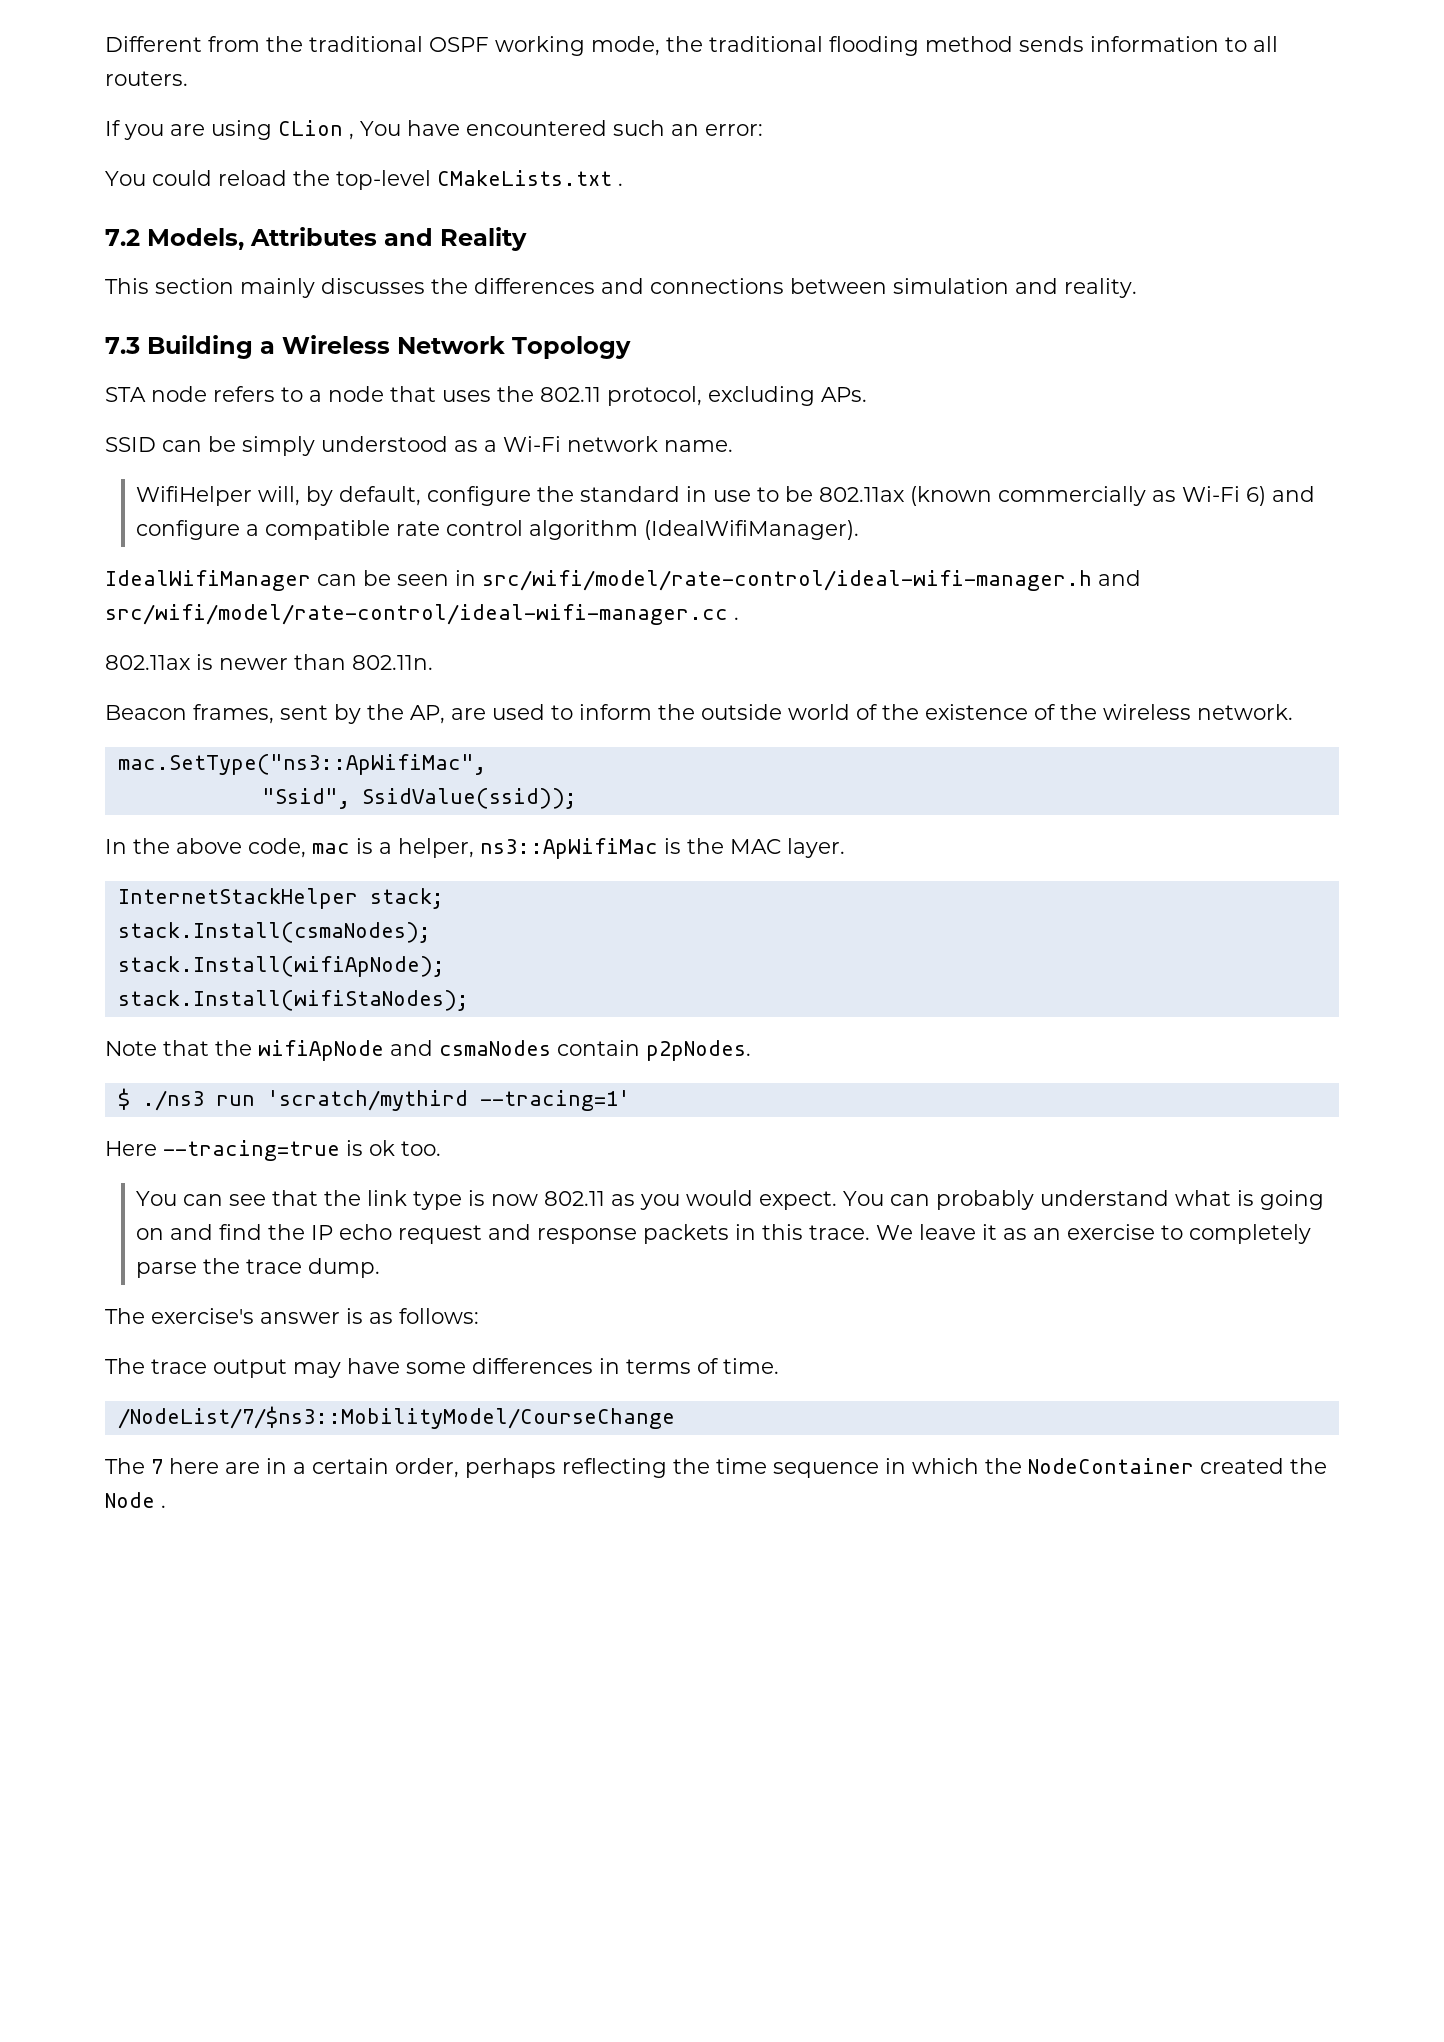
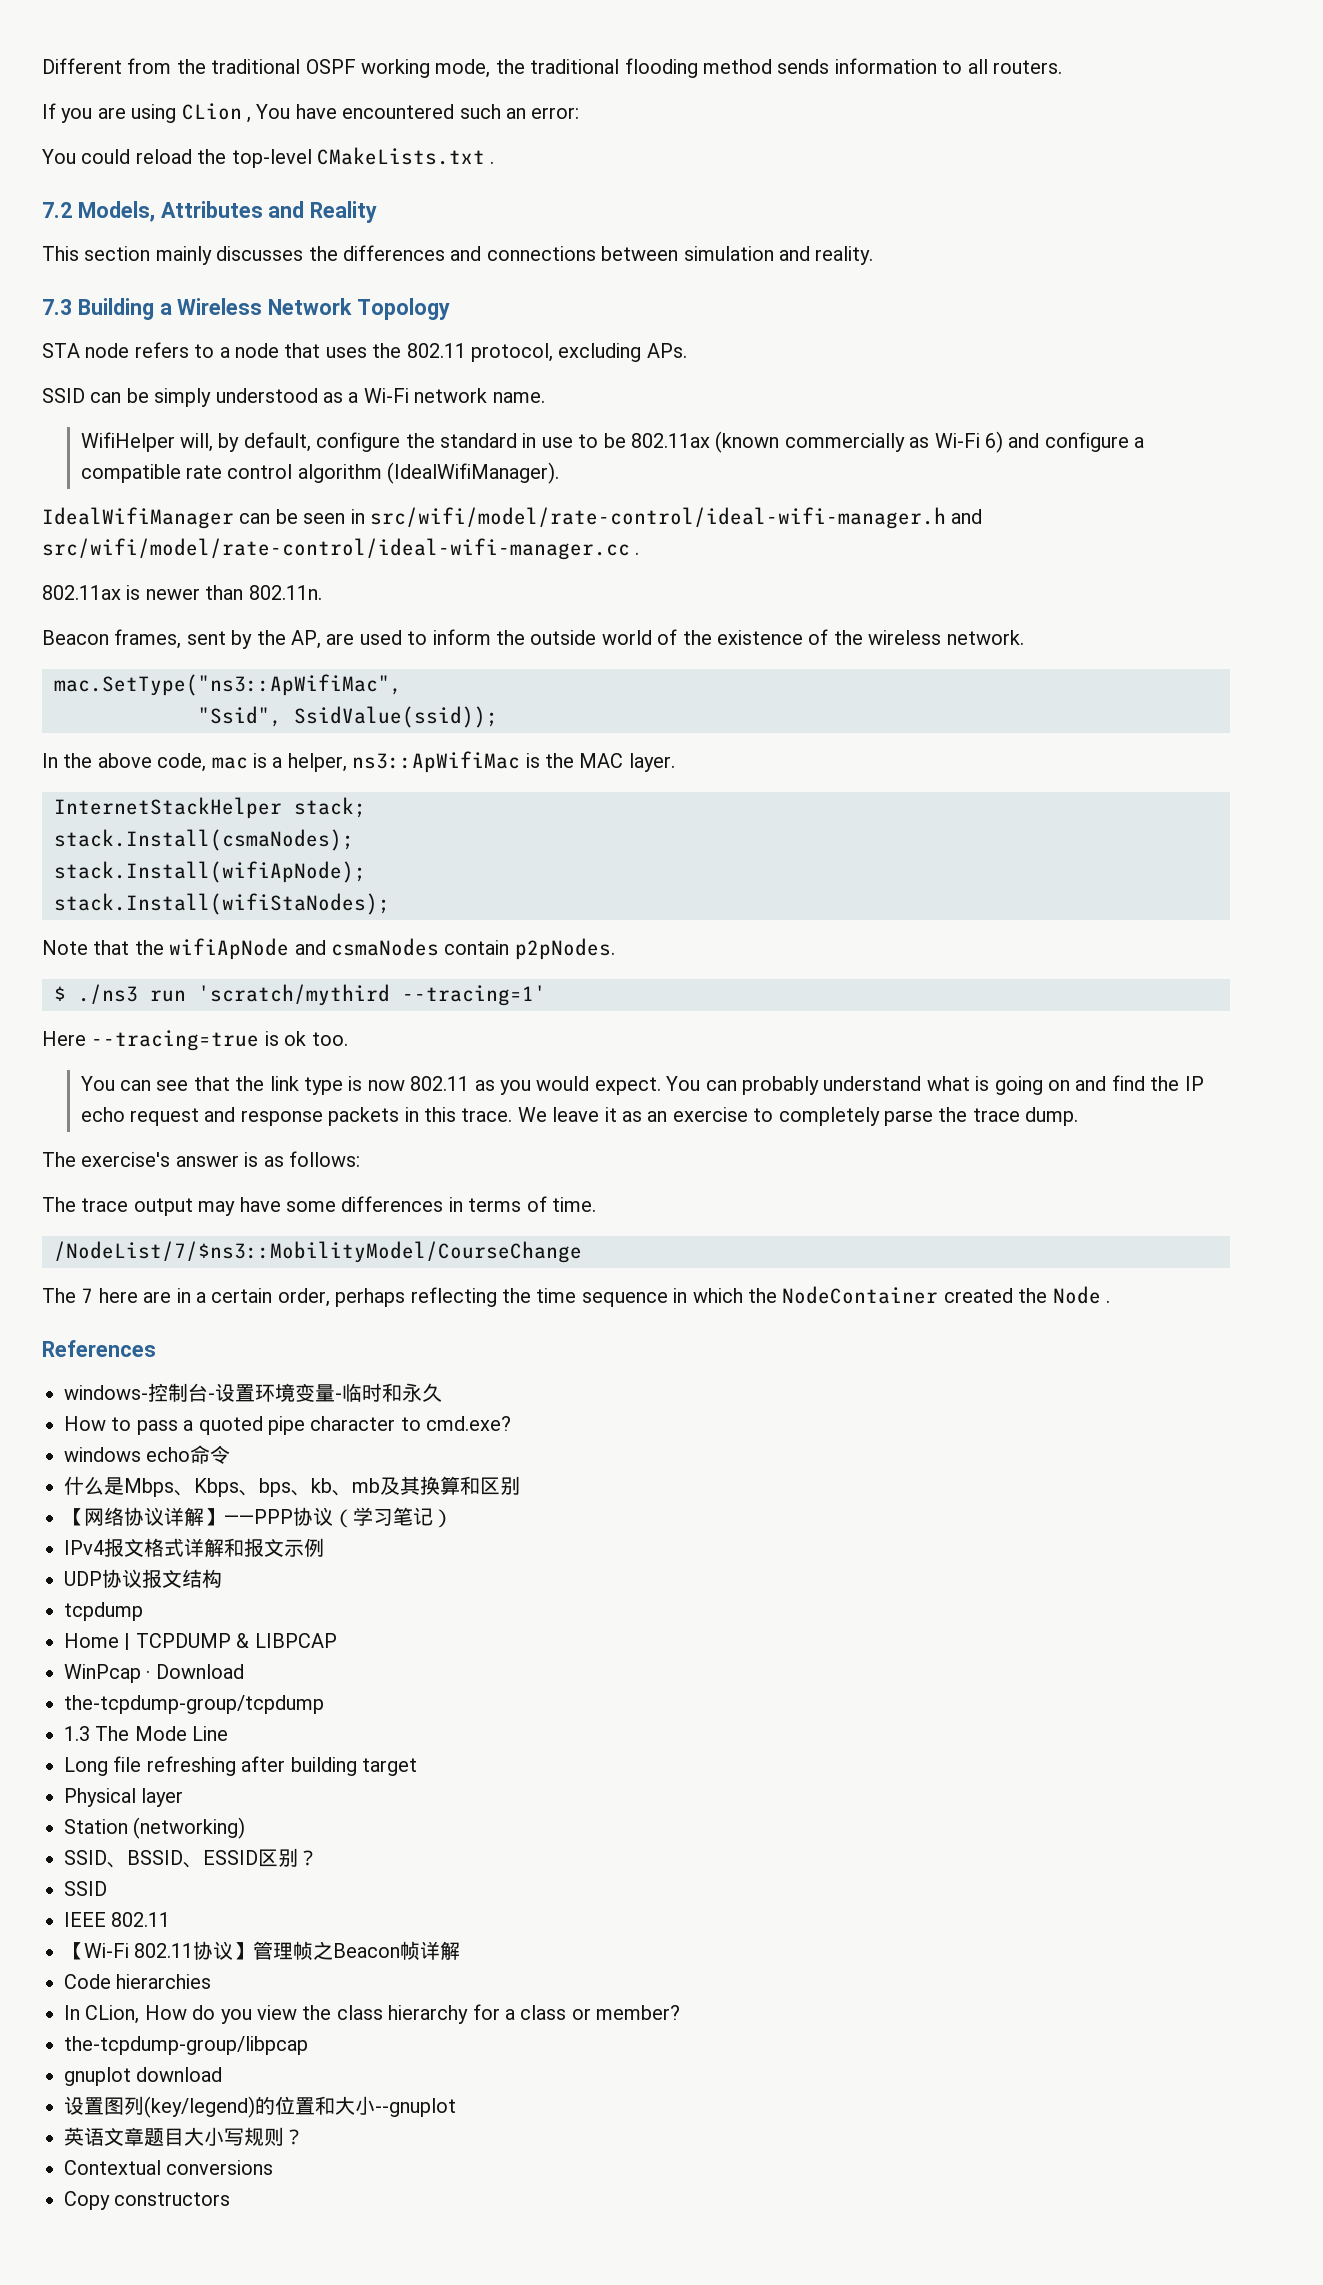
(166, 1506) none -> [42,1340,156,1357] [64,1383,442,1402] [64,1416,512,1435] [64,1445,231,1464] [64,1476,520,1497] [64,1507,453,1528] [64,1538,324,1557] [64,1569,222,1588] [64,1602,143,1621] [64,1633,337,1650] [64,1664,244,1683] [64,1695,324,1714] [64,1726,229,1741] [64,1756,417,1776] [64,1788,184,1807] [64,1817,246,1839] [64,1848,318,1868] [64,1881,107,1896] [64,1912,171,1927] [64,1941,461,1961] [64,1974,212,1989] [64,2004,681,2024] [64,2036,308,2055] [64,2067,223,2086] [64,2096,456,2118] [64,2127,304,2146] [64,2160,274,2175] [64,2191,231,2210] // References // windows-控制台-设置环境变量-临时和永久 // How to pass a quoted pipe character to cmd.exe? // windows echo命令 // 什么是Mbps、Kbps、bps、kb、mb及其换算和区别 // 【网络协议详解】——PPP协议（学习笔记） // IPv4报文格式详解和报文示例 // UDP协议报文结构 // tcpdump // Home | TCPDUMP & LIBPCAP // WinPcap · Download // the-tcpdump-group/tcpdump // 1.3 The Mode Line // Long file refreshing after building target // Physical layer // Station (networking) // SSID、BSSID、ESSID区别？ // SSID // IEEE 802.11 // 【Wi-Fi 802.11协议】管理帧之Beacon帧详解 // Code hierarchies // In CLion, How do you view the class hierarchy for a class or member? // the-tcpdump-group/libpcap // gnuplot download // 设置图列(key/legend)的位置和大小--gnuplot // 英语文章题目大小写规则？ // Contextual conversions // Copy constructors

